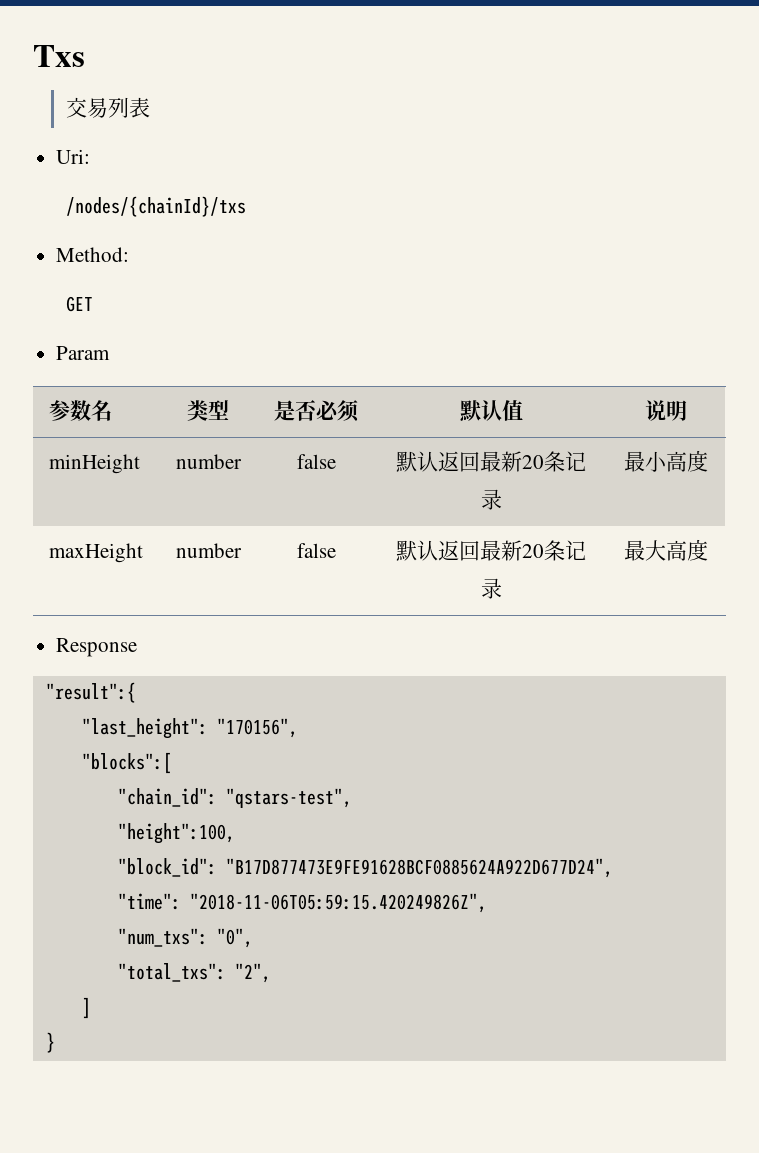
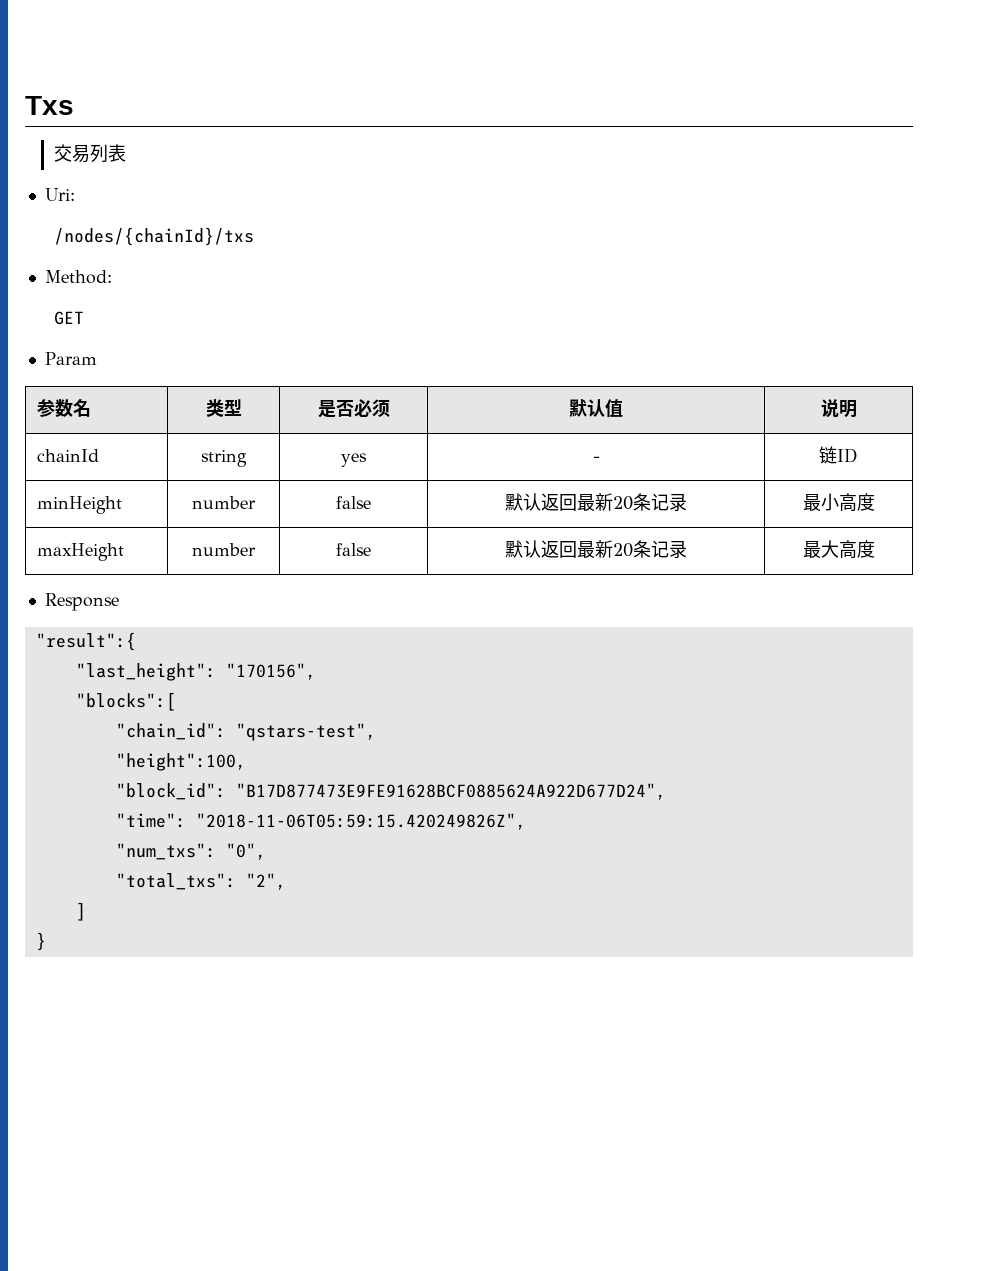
(687, 410) none -> [36,449,99,462] [201,450,247,467] [341,453,367,467] [592,456,600,462] [819,446,858,464] // chainId | string | yes | - | 链ID

